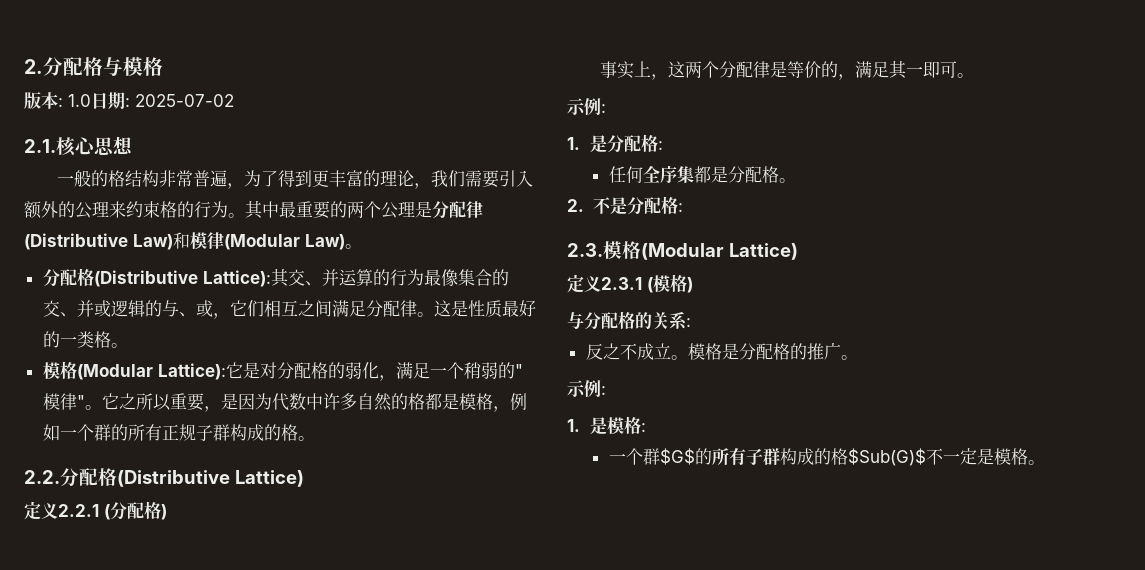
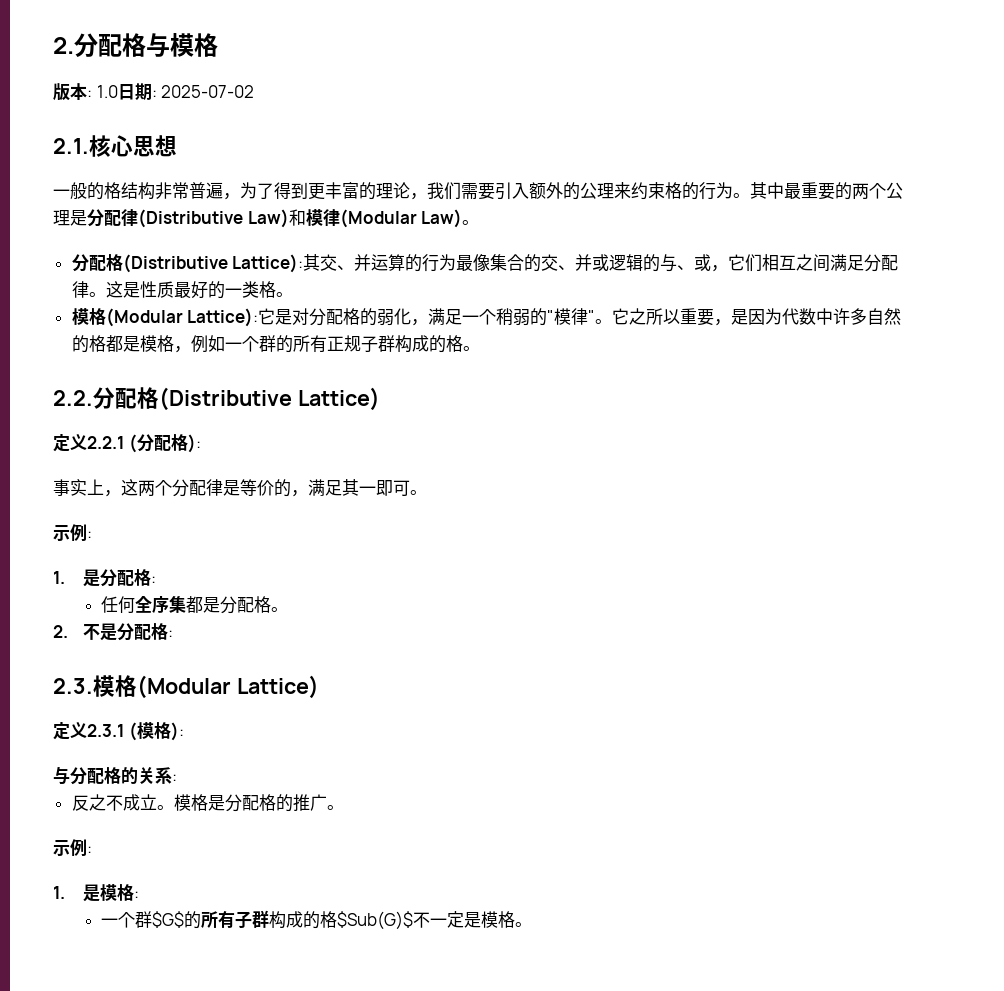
[161,504,167,520] ) -> [187,434,201,453] ):
[687,277,693,293] ) -> [170,722,184,741] ):

